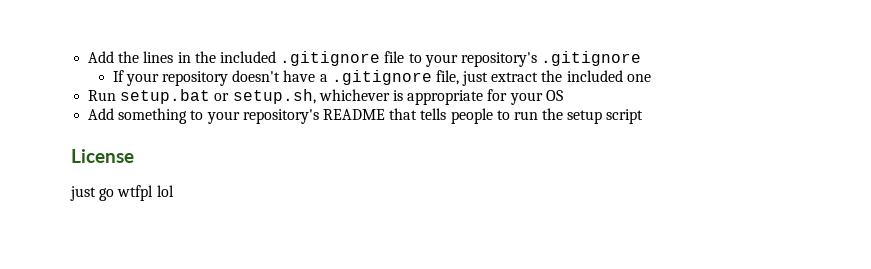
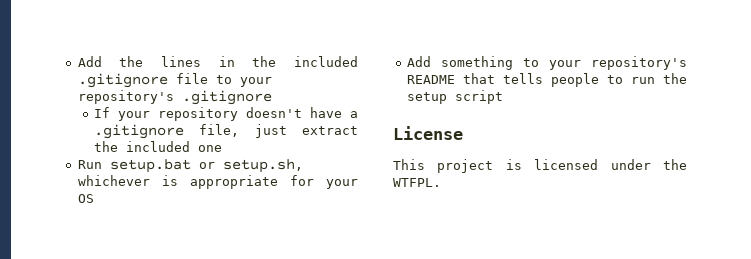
[70,185,174,201] just go wtfpl lol -> [393,159,687,173] [393,178,441,187] This project is licensed under the WTFPL.

